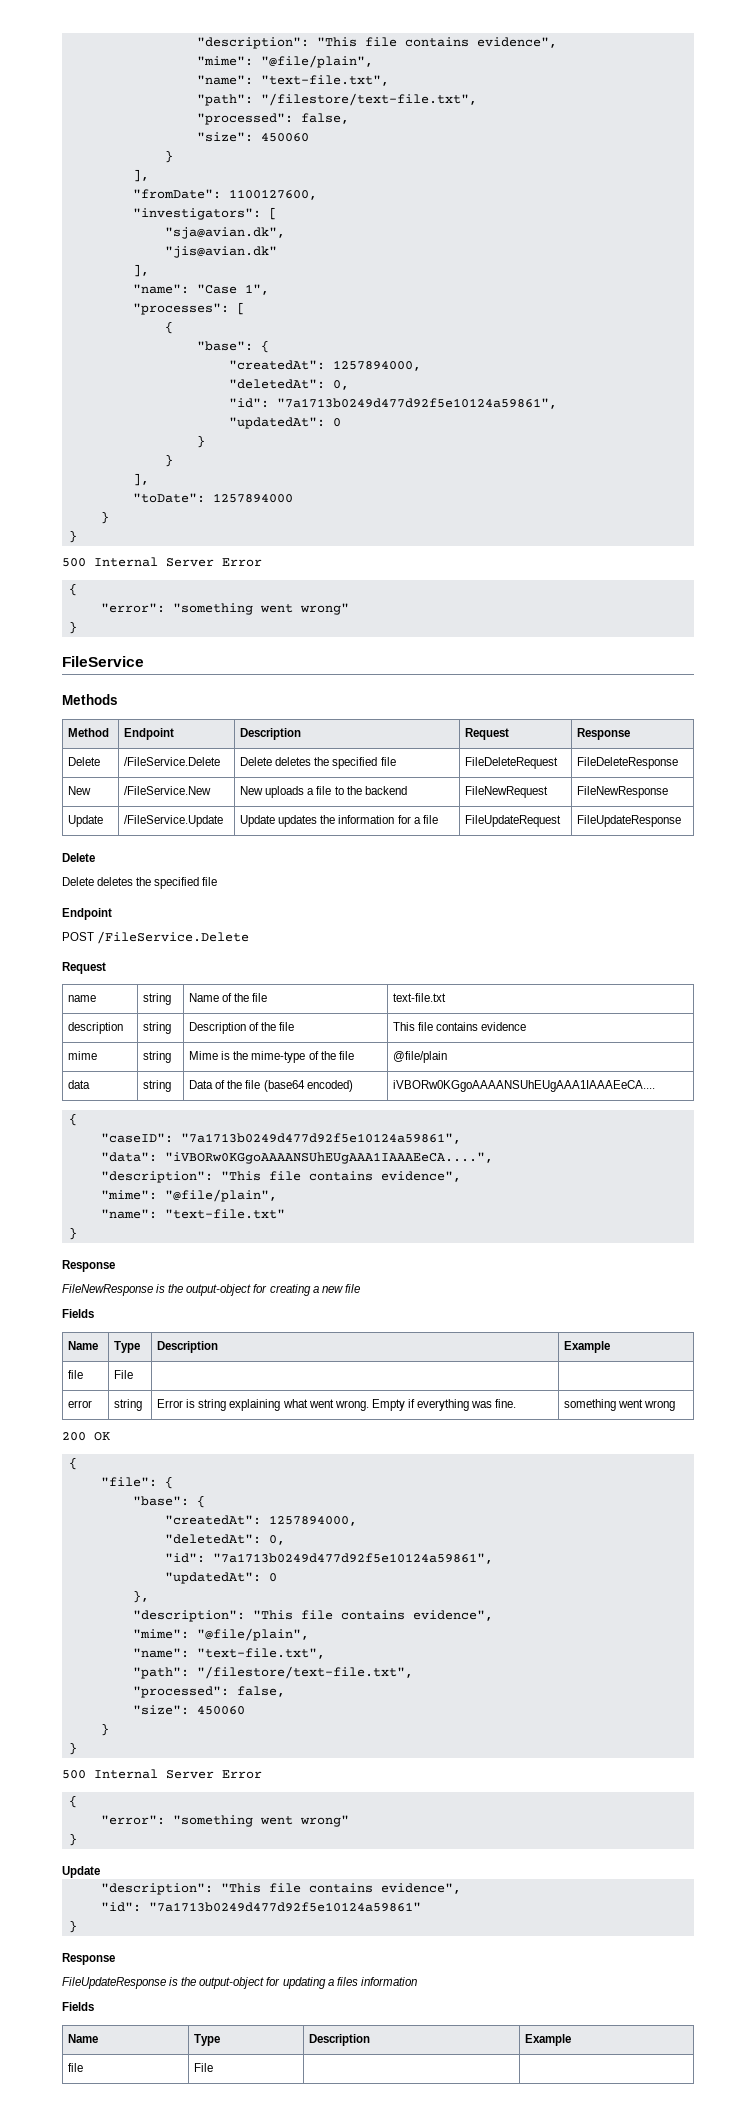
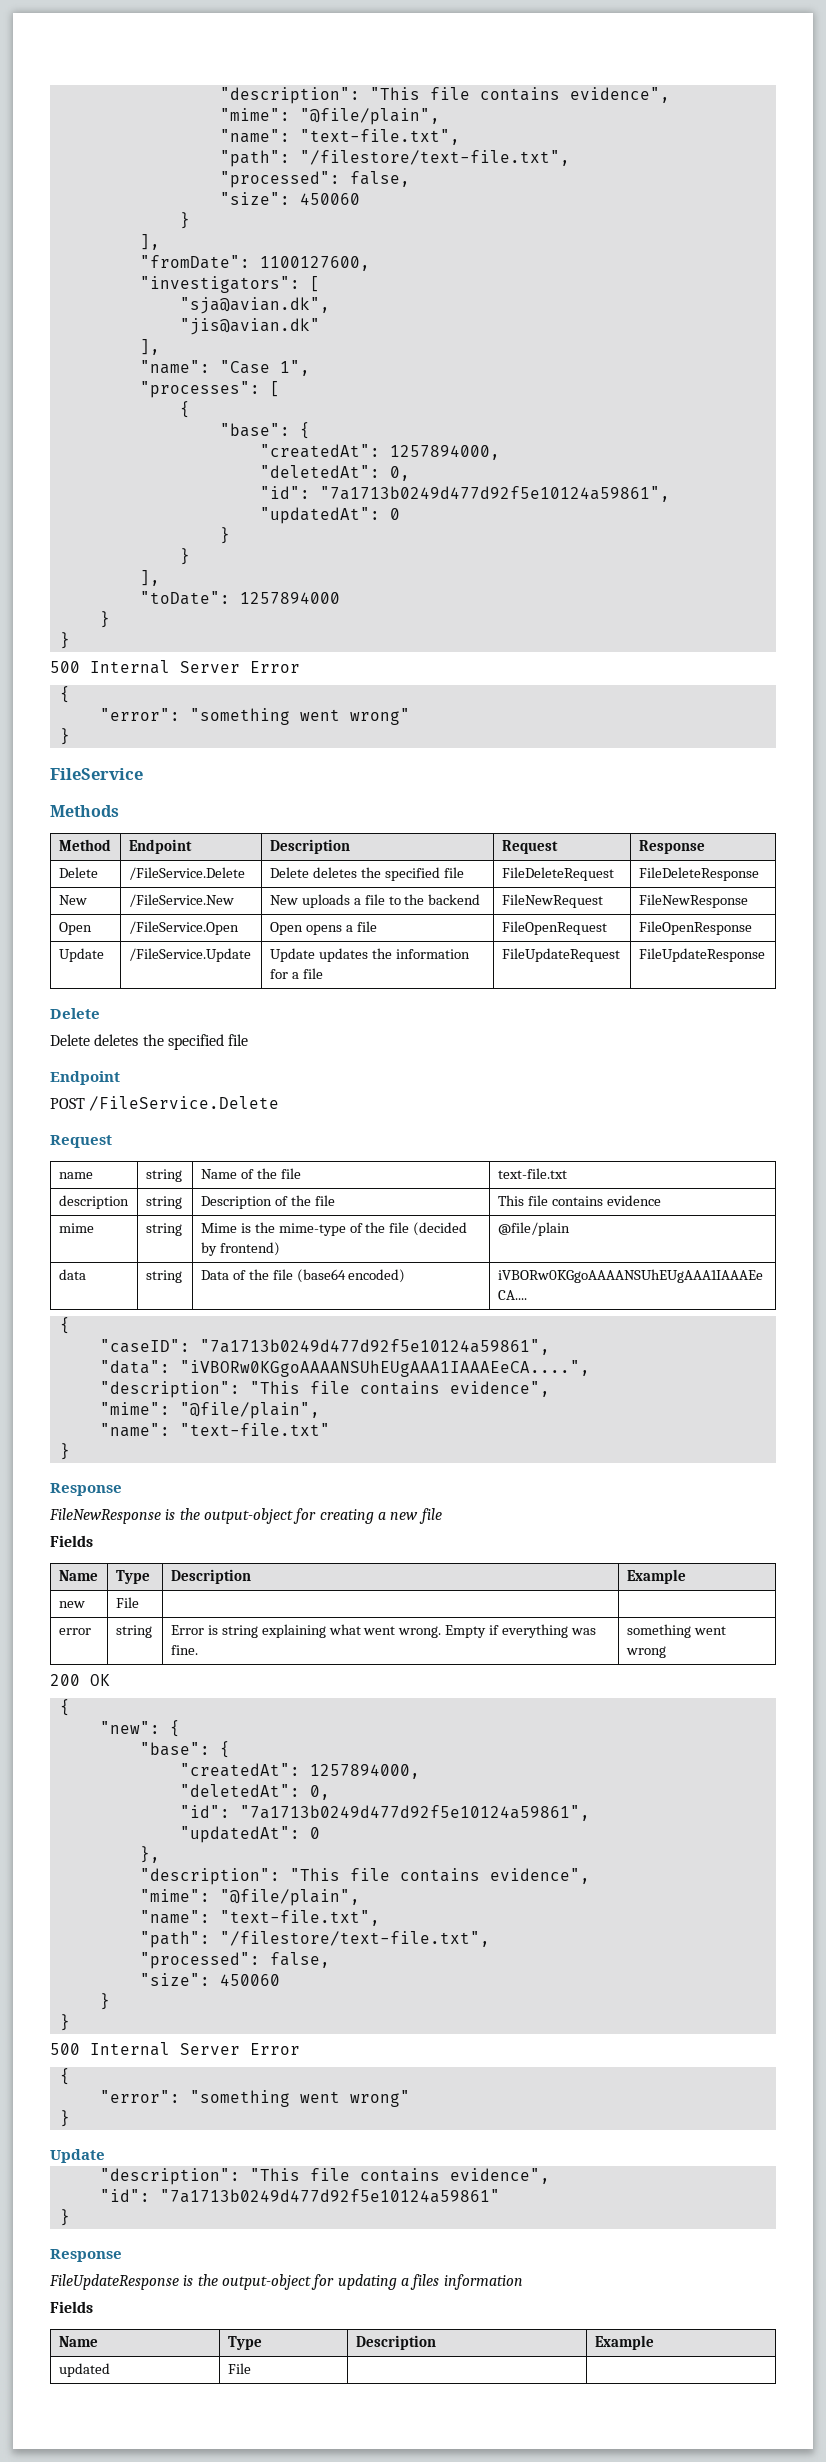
(669, 792) none -> [58,922,92,935] [128,921,239,935] [269,921,377,935] [501,921,607,935] [638,921,752,935] // Open | /FileService.Open | Open opens a file | FileOpenRequest | FileOpenResponse
(354, 1055) none -> [413,1222,468,1236] [200,1242,280,1256] (decided by frontend)
[68,1370,84,1379] file -> [58,1601,85,1608] new
[100,1477,157,1487] "file": -> [99,1721,160,1734] "new":
[68,2063,84,2072] file -> [58,2363,110,2377] updated

